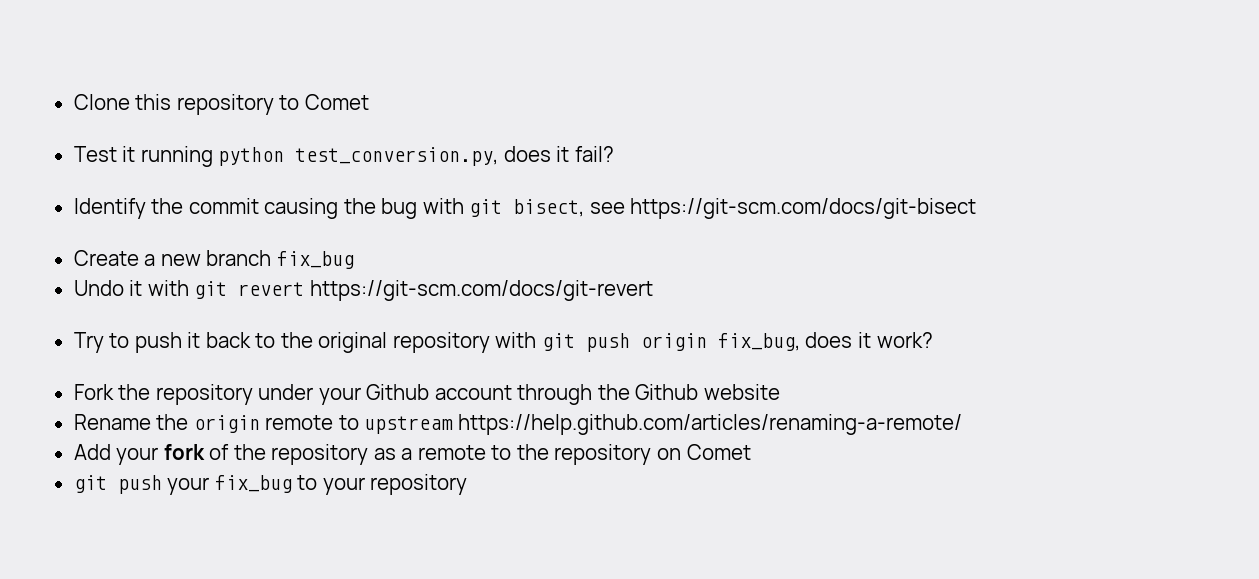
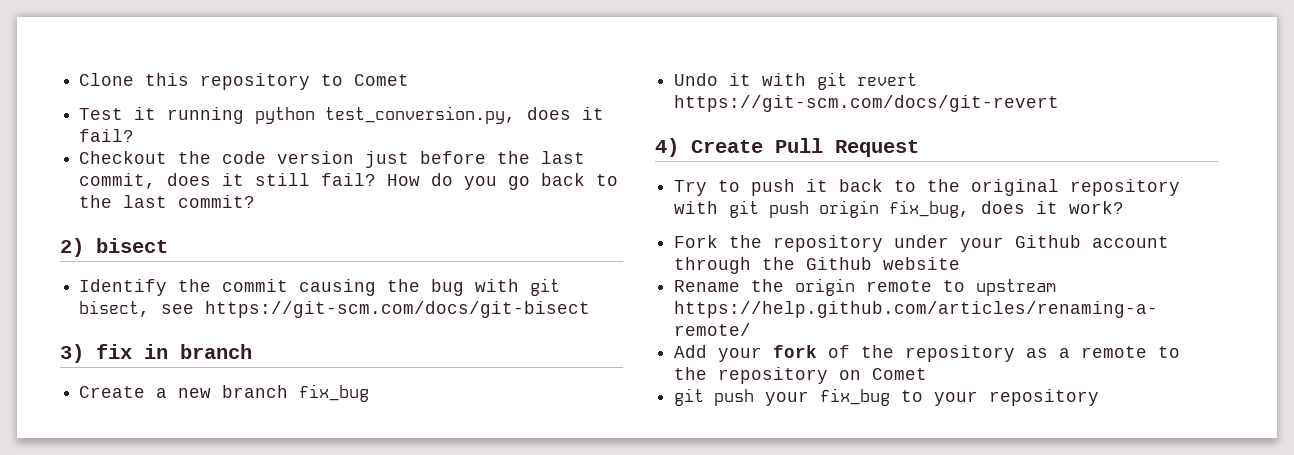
(614, 154) none -> [79,151,586,168] [79,173,619,190] [79,195,256,208] [60,238,168,257] // Checkout the code version just before the last commit, does it still fail? How do you go back to the last commit? // 2) bisect
(977, 208) none -> [60,344,252,363] // 3) fix in branch
(653, 290) none -> [655,138,919,157] // 4) Create Pull Request

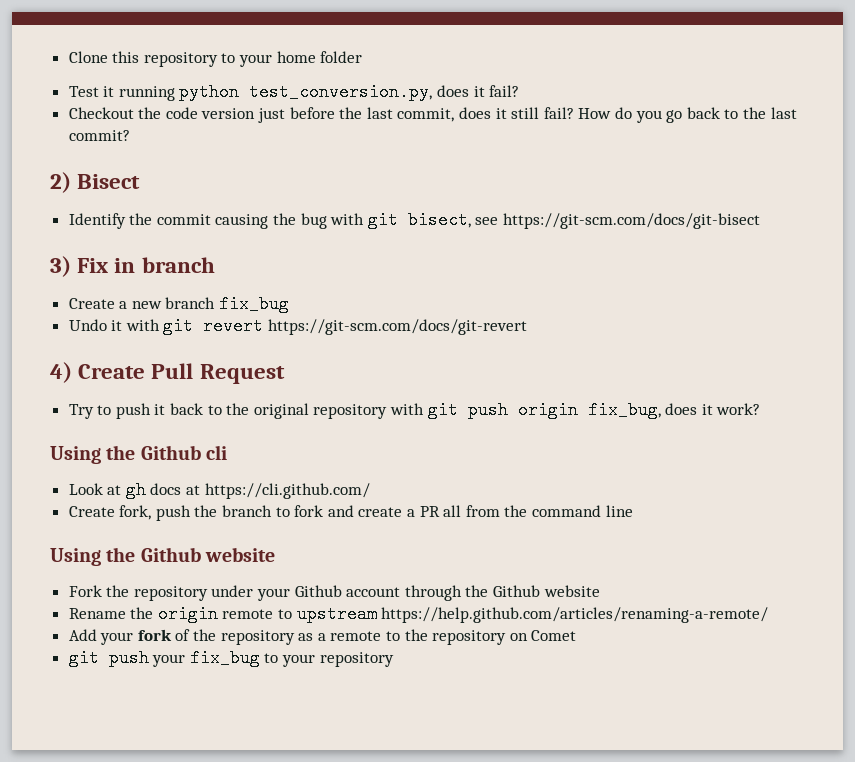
[354,74,410,86] Comet -> [239,51,363,67] your home folder
[96,238,168,253] bisect -> [77,174,141,189] Bisect
[96,344,132,359] fix -> [77,258,109,273] Fix
(1125, 207) none -> [50,445,227,464] [68,481,370,499] [68,505,633,521] [50,547,275,566] // Using the Github cli // Look at gh docs at https://cli.github.com/ // Create fork, push the branch to fork and create a PR all from the command line // Using the Github website

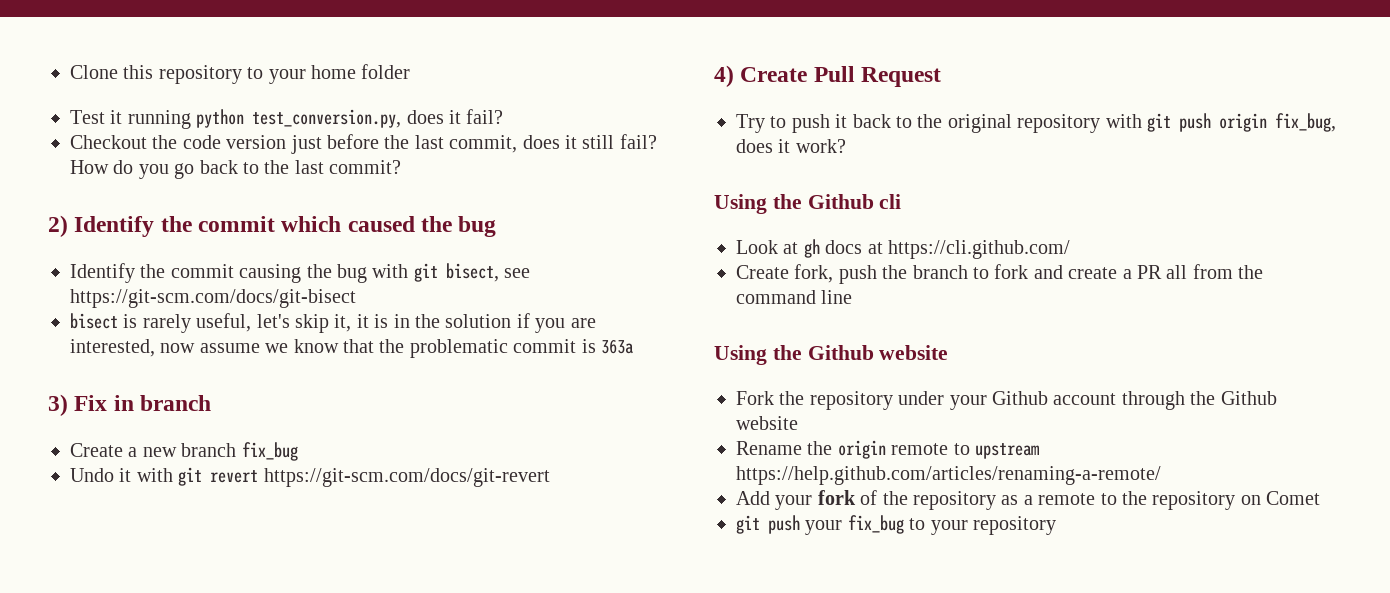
[77,174,141,189] Bisect -> [74,216,497,237] Identify the commit which caused the bug
(761, 221) none -> [70,313,596,333] [70,339,633,358] // bisect is rarely useful, let's skip it, it is in the solution if you are interested, now assume we know that the problematic commit is 363a

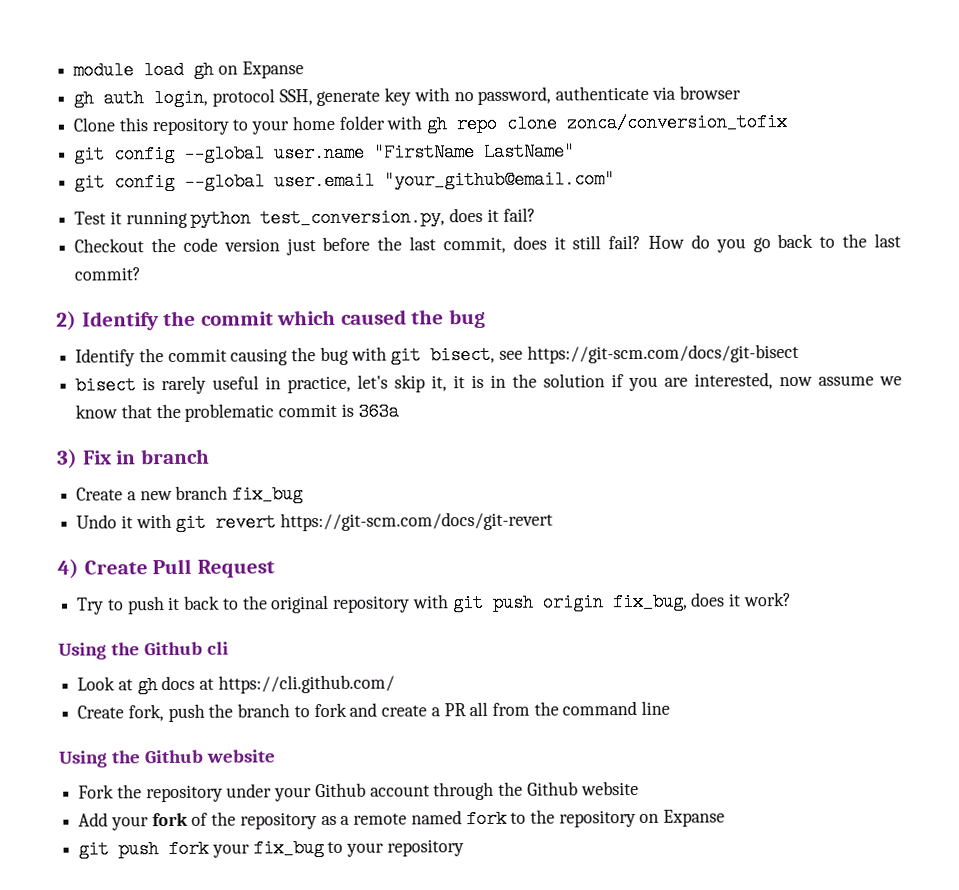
(70, 72) none -> [73,60,304,80] [73,85,741,108] module load gh on Expanse // gh auth login, protocol SSH, generate key with no password, authenticate via browser //
(411, 71) none -> [386,113,788,134] [74,142,576,164] [74,170,616,192] with gh repo clone zonca/conversion_tofix // git config --global user.name "FirstName LastName" // git config --global user.email "your_github@email.com"
[196,313,252,332] useful, -> [212,375,352,394] useful in practice,
[736,440,1039,459] [736,466,1161,485] // Rename the origin remote to upstream https://help.github.com/articles/renaming-a-remote/ -> (639, 788) none
(1096, 499) none -> [410,809,507,829] named fork
[1266,491,1321,505] [736,515,800,534] Comet // git push -> [663,809,726,827] [78,839,210,859] Expanse // git push fork

